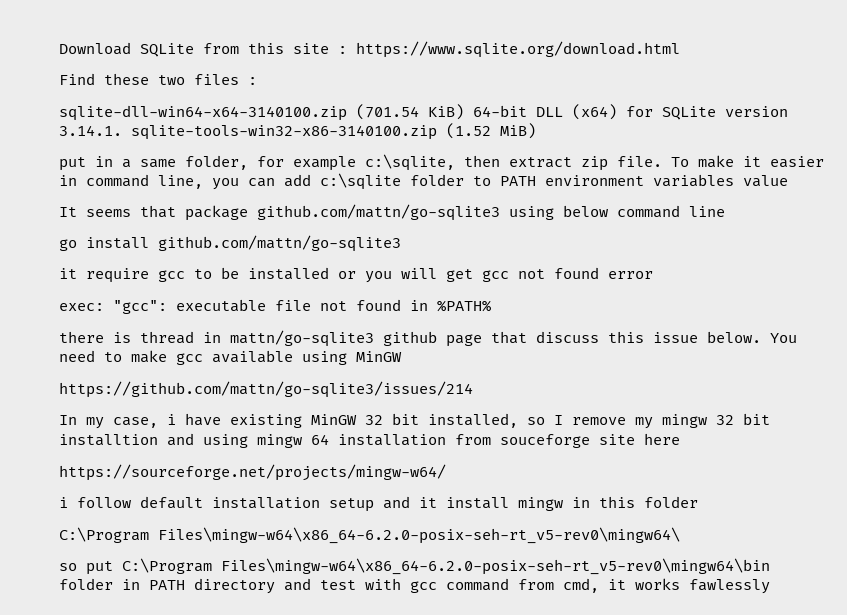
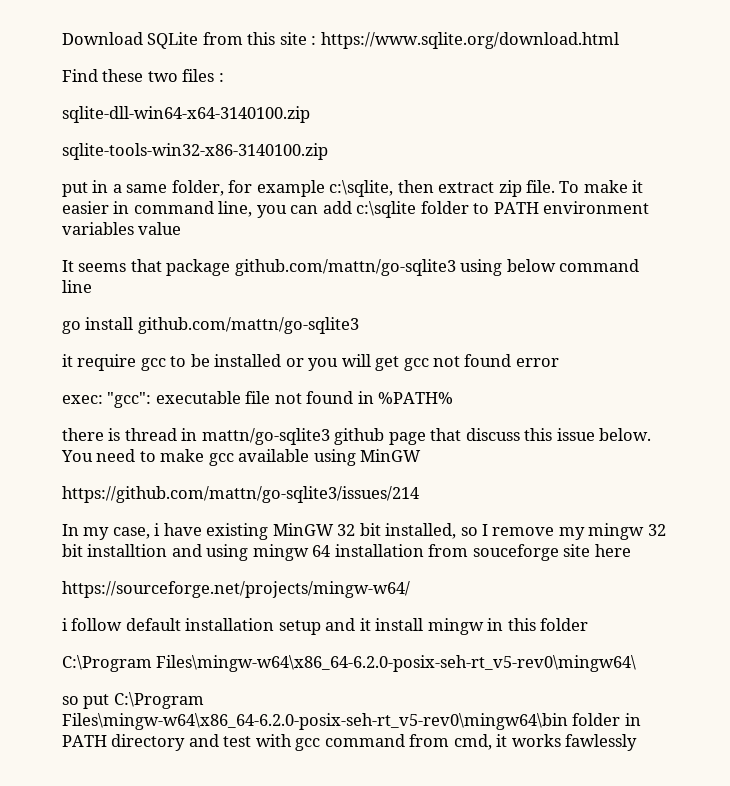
[356,104,788,120] [59,125,122,136] (701.54 KiB) 64-bit DLL (x64) for SQLite version 3.14.1. -> (310, 114) //
[446,123,536,139] (1.52 MiB) -> (328, 151) none

